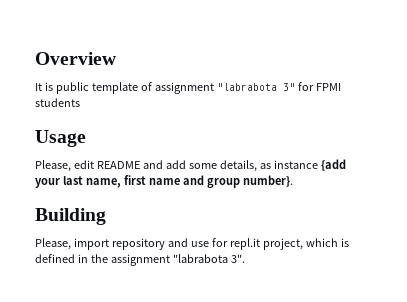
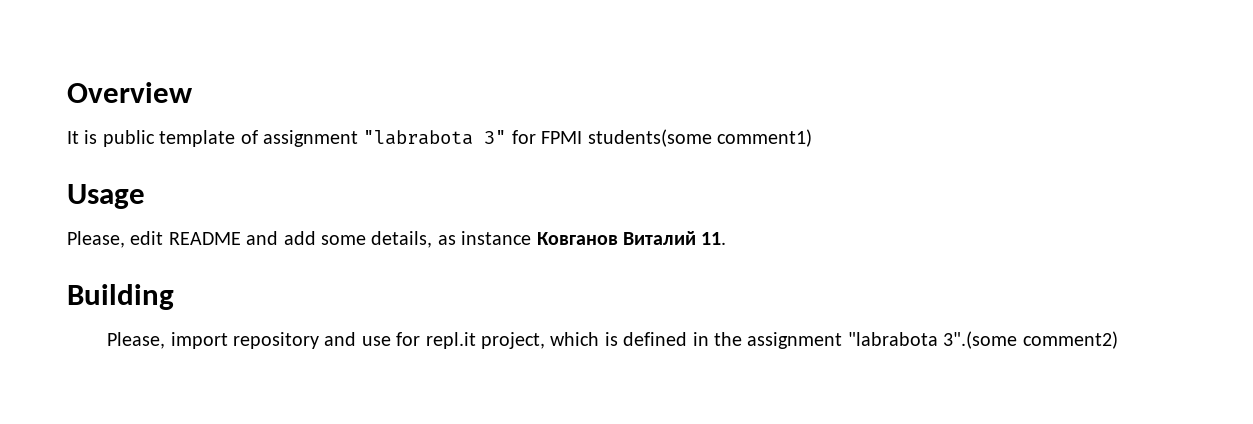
[35,98,80,107] students -> [587,129,812,147] students(some comment1)
[320,159,346,171] [35,175,293,188] {add your last name, first name and group number}. -> [536,231,727,245] Ковганов Виталий 11.
[230,254,245,263] 3". -> [943,331,1118,349] 3".(some comment2)

